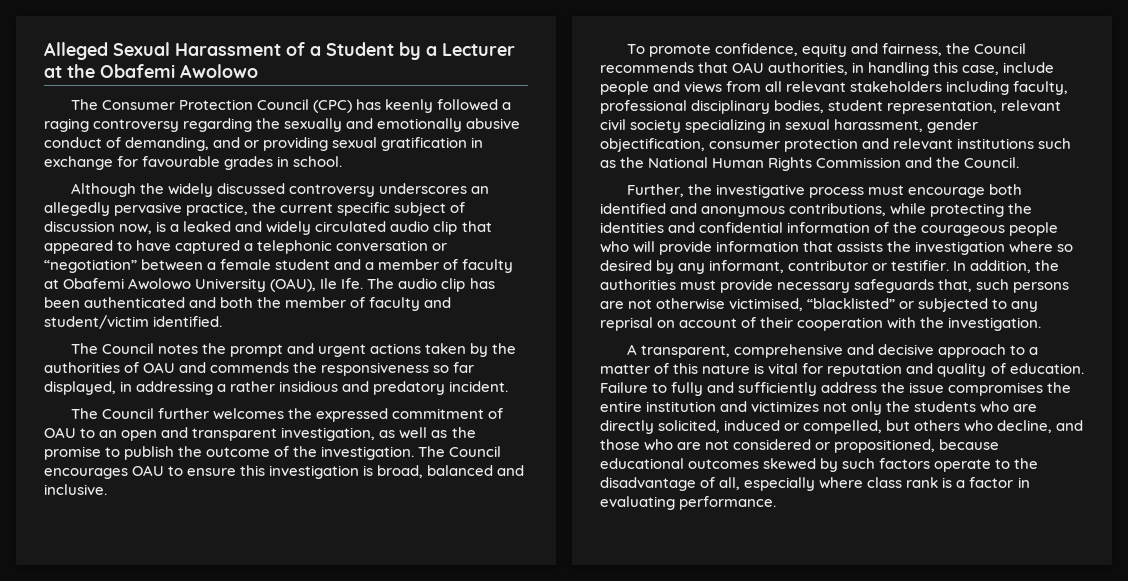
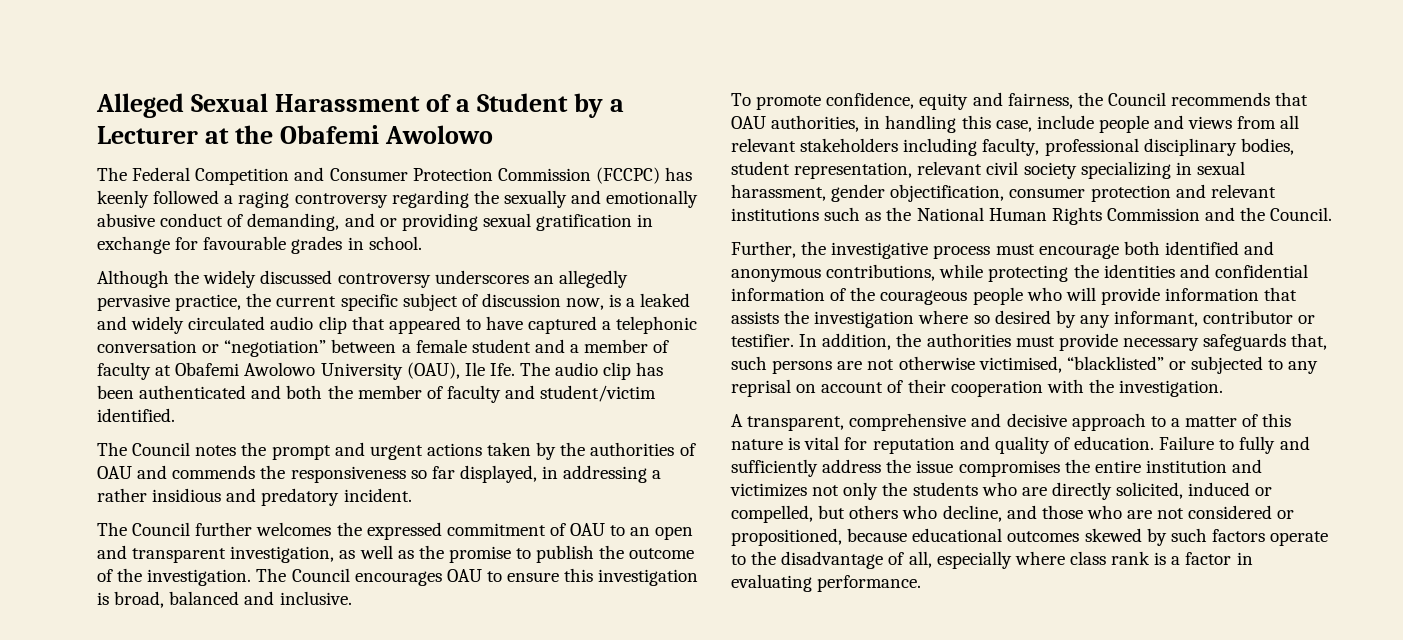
[101,99,352,113] Consumer Protection Council (CPC) -> [132,167,660,185] Federal Competition and Consumer Protection Commission (FCCPC)

